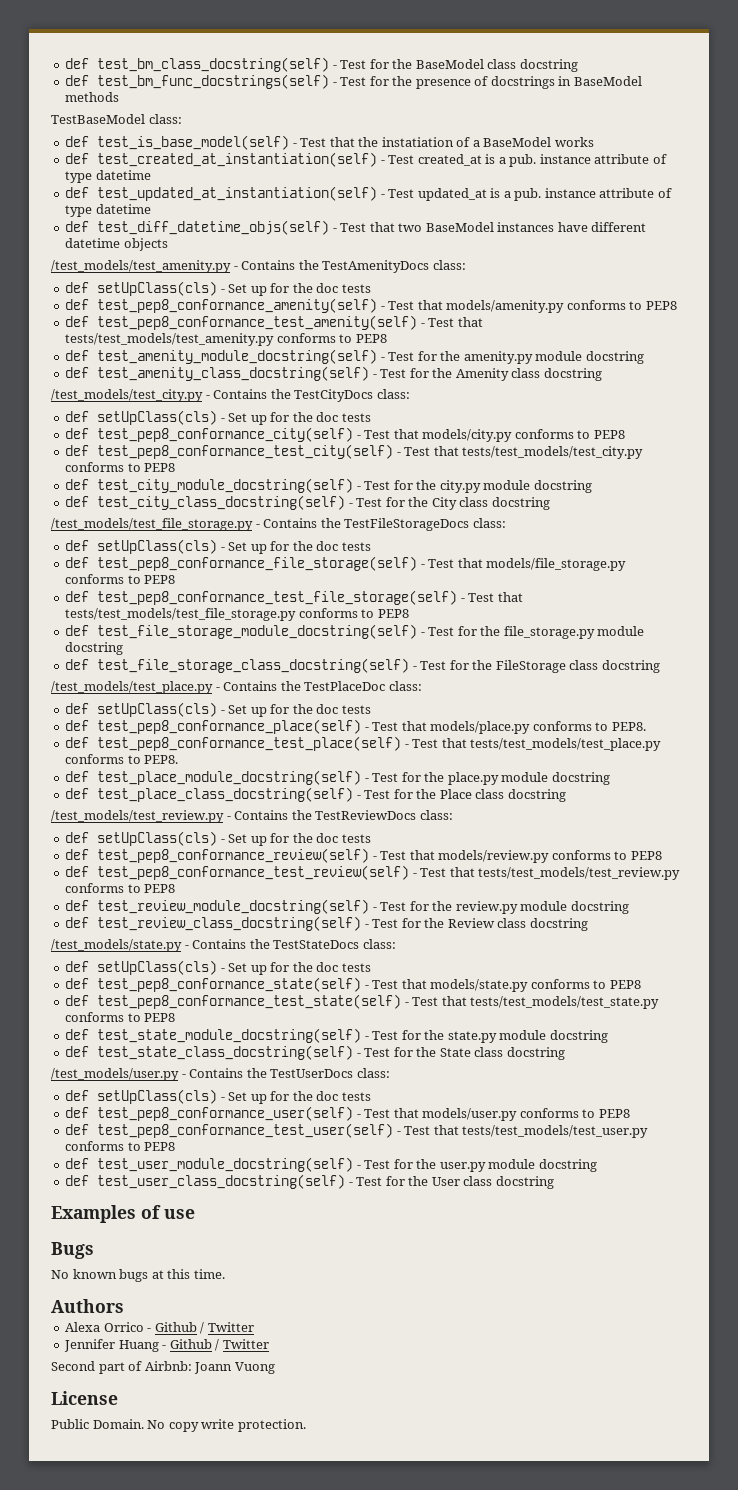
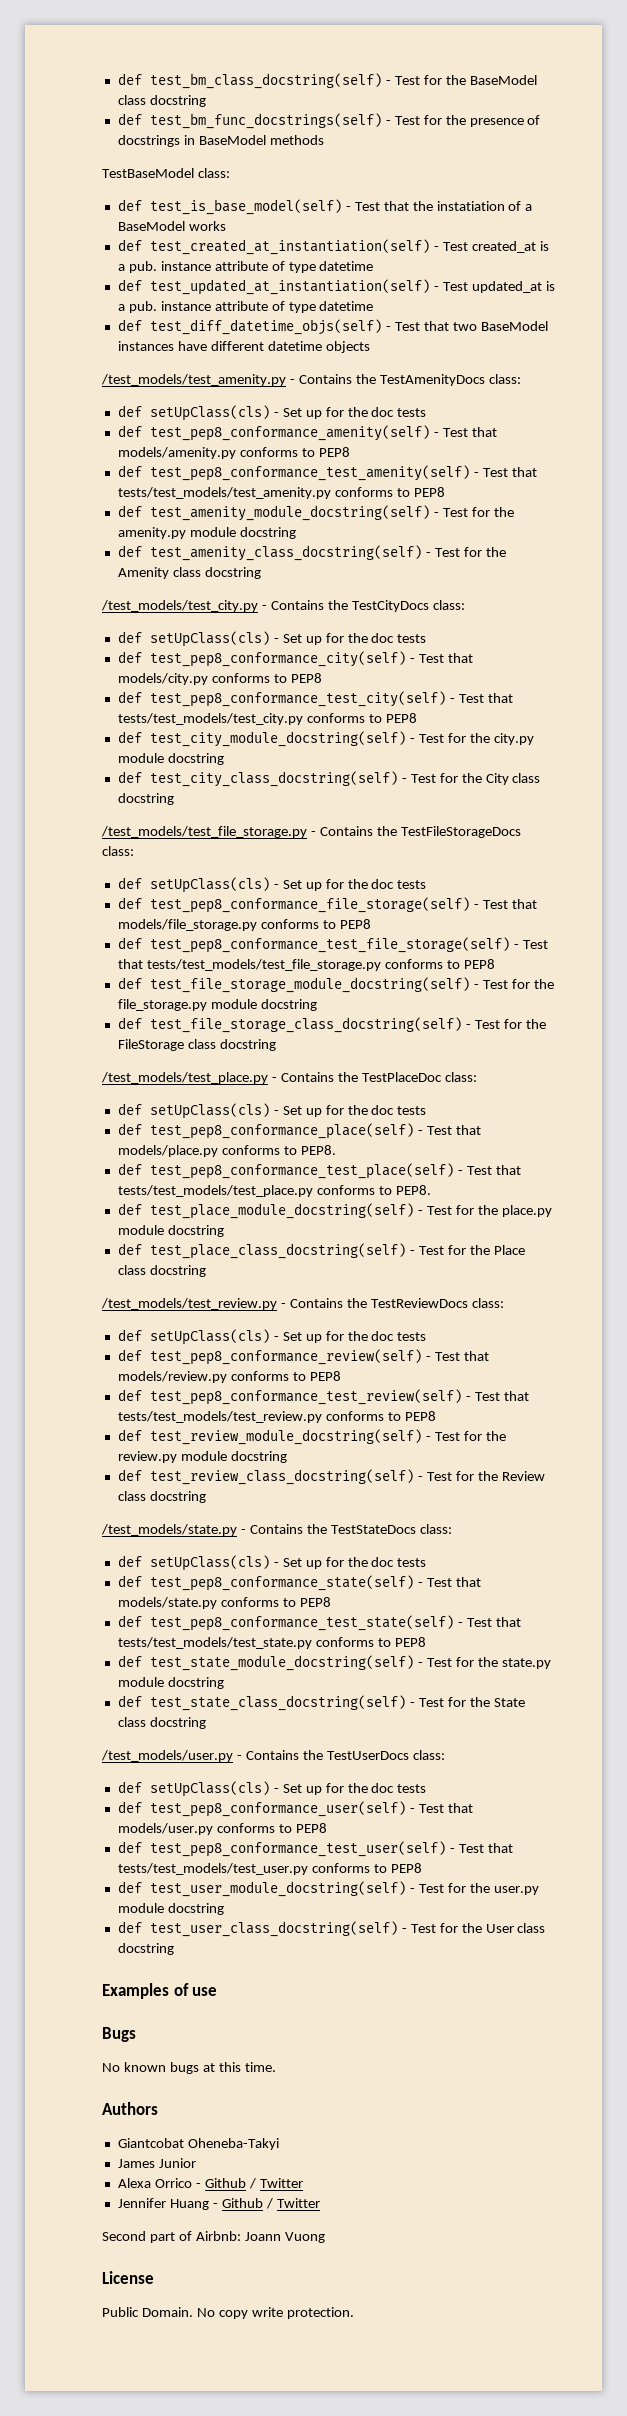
(124, 1306) none -> [117,2138,279,2150] [117,2158,196,2168] // Giantcobat Oheneba-Takyi // James Junior

